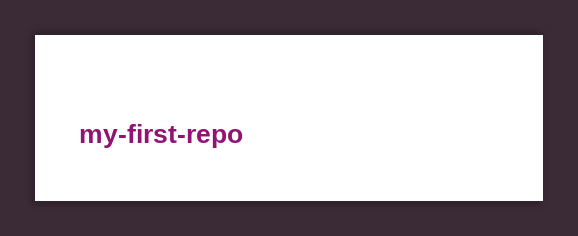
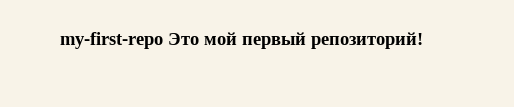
(243, 136) none -> [168,32,423,49] Это мой первый репозиторий!

